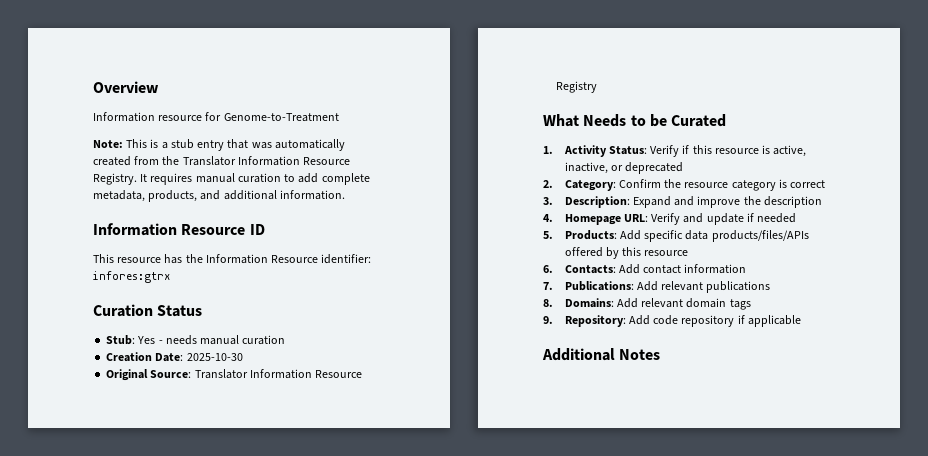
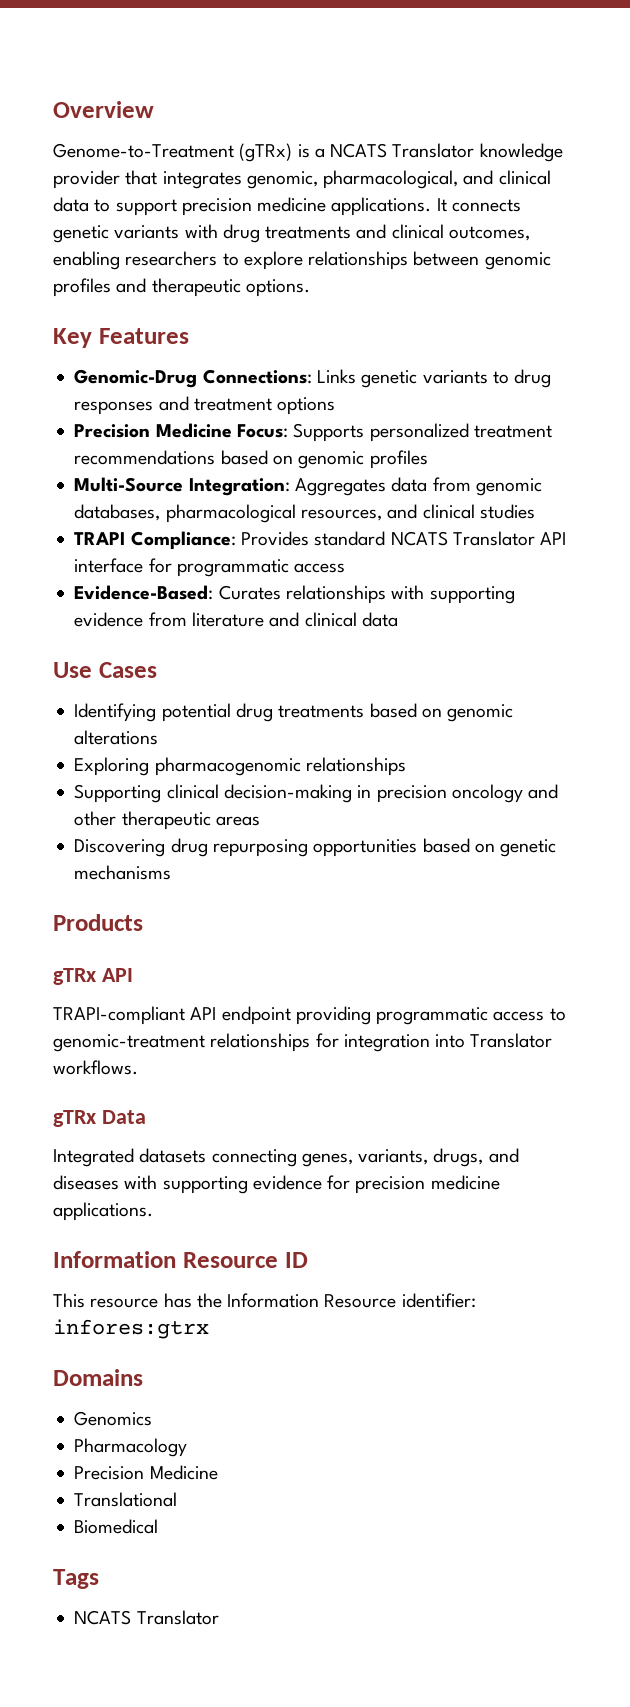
[93,112,339,122] [93,139,345,151] [93,156,351,166] [93,173,370,185] [93,190,345,202] Information resource for Genome-to-Treatment // Note: This is a stub entry that was automatically created from the Translator Information Resource Registry. It requires manual curation to add complete metadata, products, and additional information. -> [53,143,563,162] [53,170,551,189] [53,197,521,216] [53,224,530,243] [53,251,551,270] [53,278,310,297] [53,328,189,348] [74,369,552,388] [74,396,336,415] [74,423,552,442] [74,450,428,469] [74,477,542,496] [74,504,535,523] [74,531,567,550] [74,558,346,577] [74,585,515,604] [74,612,398,627] [53,662,157,678] [74,703,514,722] [74,730,159,745] [74,757,406,776] [74,784,559,803] [74,811,260,830] [74,838,557,857] [74,865,172,880] [53,914,143,931] [53,968,133,985] [53,1006,566,1025] [53,1033,553,1052] [53,1060,138,1075] [53,1110,146,1127] [53,1148,519,1167] [53,1175,500,1194] [53,1202,153,1221] Genome-to-Treatment (gTRx) is a NCATS Translator knowledge provider that integrates genomic, pharmacological, and clinical data to support precision medicine applications. It connects genetic variants with drug treatments and clinical outcomes, enabling researchers to explore relationships between genomic profiles and therapeutic options. // Key Features // Genomic-Drug Connections: Links genetic variants to drug responses and treatment options // Precision Medicine Focus: Supports personalized treatment recommendations based on genomic profiles // Multi-Source Integration: Aggregates data from genomic databases, pharmacological resources, and clinical studies // TRAPI Compliance: Provides standard NCATS Translator API interface for programmatic access // Evidence-Based: Curates relationships with supporting evidence from literature and clinical data // Use Cases // Identifying potential drug treatments based on genomic alterations // Exploring pharmacogenomic relationships // Supporting clinical decision-making in precision oncology and other therapeutic areas // Discovering drug repurposing opportunities based on genetic mechanisms // Products // gTRx API // TRAPI-compliant API endpoint providing programmatic access to genomic-treatment relationships for integration into Translator workflows. // gTRx Data // Integrated datasets connecting genes, variants, drugs, and diseases with supporting evidence for precision medicine applications.
[93,304,203,317] [106,335,286,345] [106,352,243,362] [106,369,363,381] [556,81,598,93] [543,114,727,127] [543,145,807,157] [564,162,684,174] [543,179,826,191] [543,196,822,208] [543,213,797,225] [543,230,809,242] [564,247,689,259] [543,264,747,274] [543,281,771,293] [543,298,751,310] [543,315,801,327] [542,348,661,361] Curation Status // Stub: Yes - needs manual curation // Creation Date: 2025-10-30 // Original Source: Translator Information Resource Registry // What Needs to be Curated // 1. Activity Status: Verify if this resource is active, inactive, or deprecated // 2. Category: Confirm the resource category is correct // 3. Description: Expand and improve the description // 4. Homepage URL: Verify and update if needed // 5. Products: Add specific data products/files/APIs offered by this resource // 6. Contacts: Add contact information // 7. Publications: Add relevant publications // 8. Domains: Add relevant domain tags // 9. Repository: Add code repository if applicable // Additional Notes -> [53,1369,143,1386] [74,1411,153,1426] [74,1438,188,1457] [74,1465,218,1480] [74,1492,178,1507] [74,1519,159,1534] [53,1569,99,1589] [74,1610,219,1625] Domains // Genomics // Pharmacology // Precision Medicine // Translational // Biomedical // Tags // NCATS Translator

